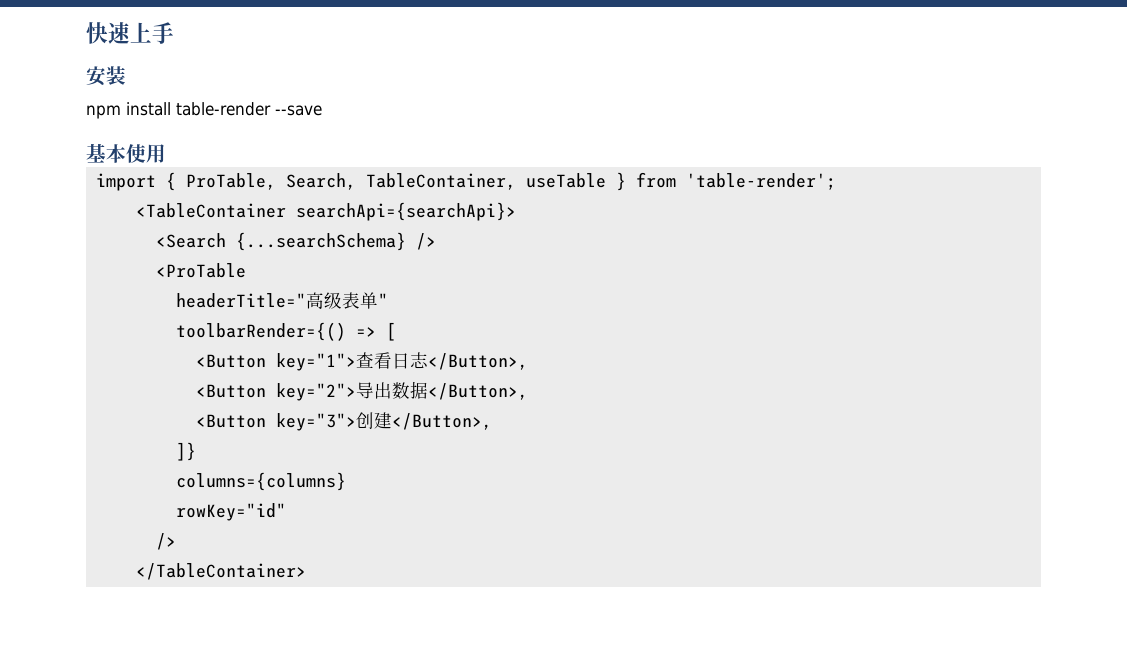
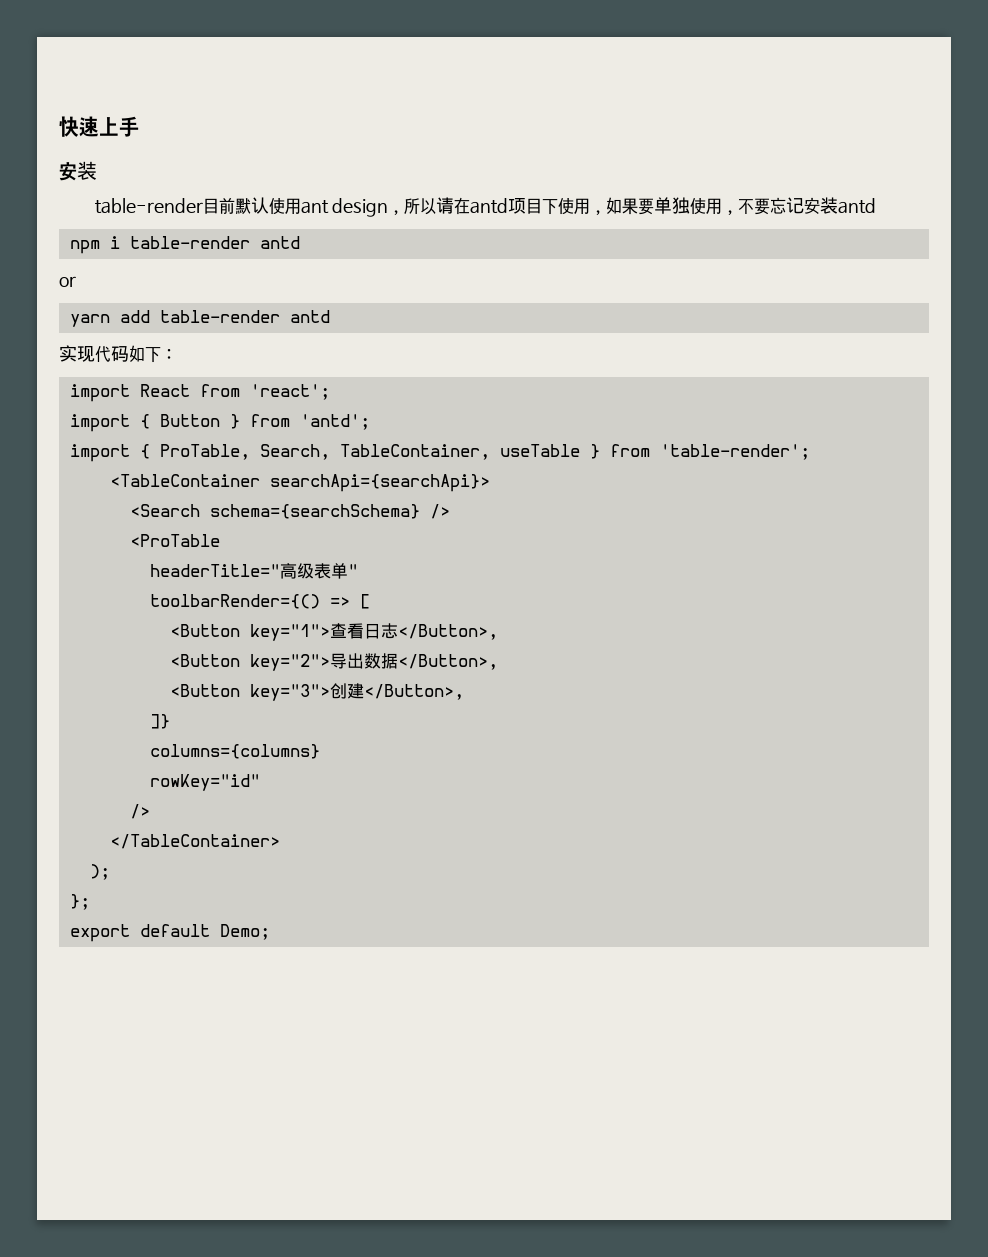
[86,102,322,119] [86,143,166,163] npm install table-render --save // 基本使用 -> [94,197,877,217] [69,236,300,254] [59,276,76,287] [69,310,330,327] [59,345,177,363] [69,384,330,402] [69,414,370,432] table-render目前默认使用ant design，所以请在antd项目下使用，如果要单独使用，不要忘记安装antd // npm i table-render antd // or // yarn add table-render antd // 实现代码如下： // import React from 'react'; // import { Button } from 'antd';
[236,232,407,251] {...searchSchema} -> [209,504,420,519] schema={searchSchema}
(307, 571) none -> [89,864,110,880] [69,894,90,910] [69,924,270,942] // ); // }; // export default Demo;

